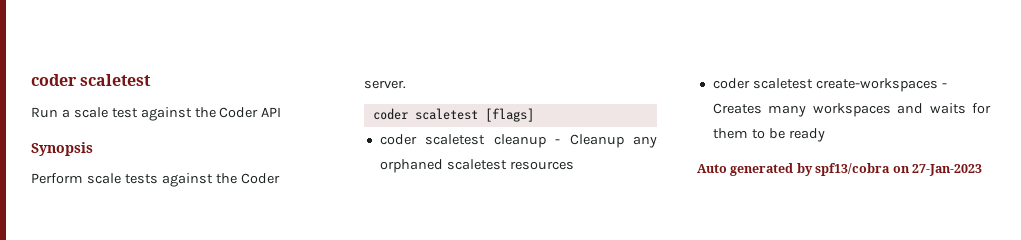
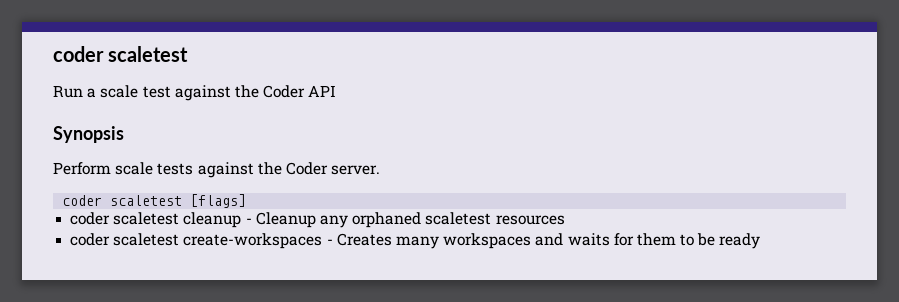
[697,163,982,176] // Auto generated by spf13/cobra on 27-Jan-2023 -> (761, 241) none

